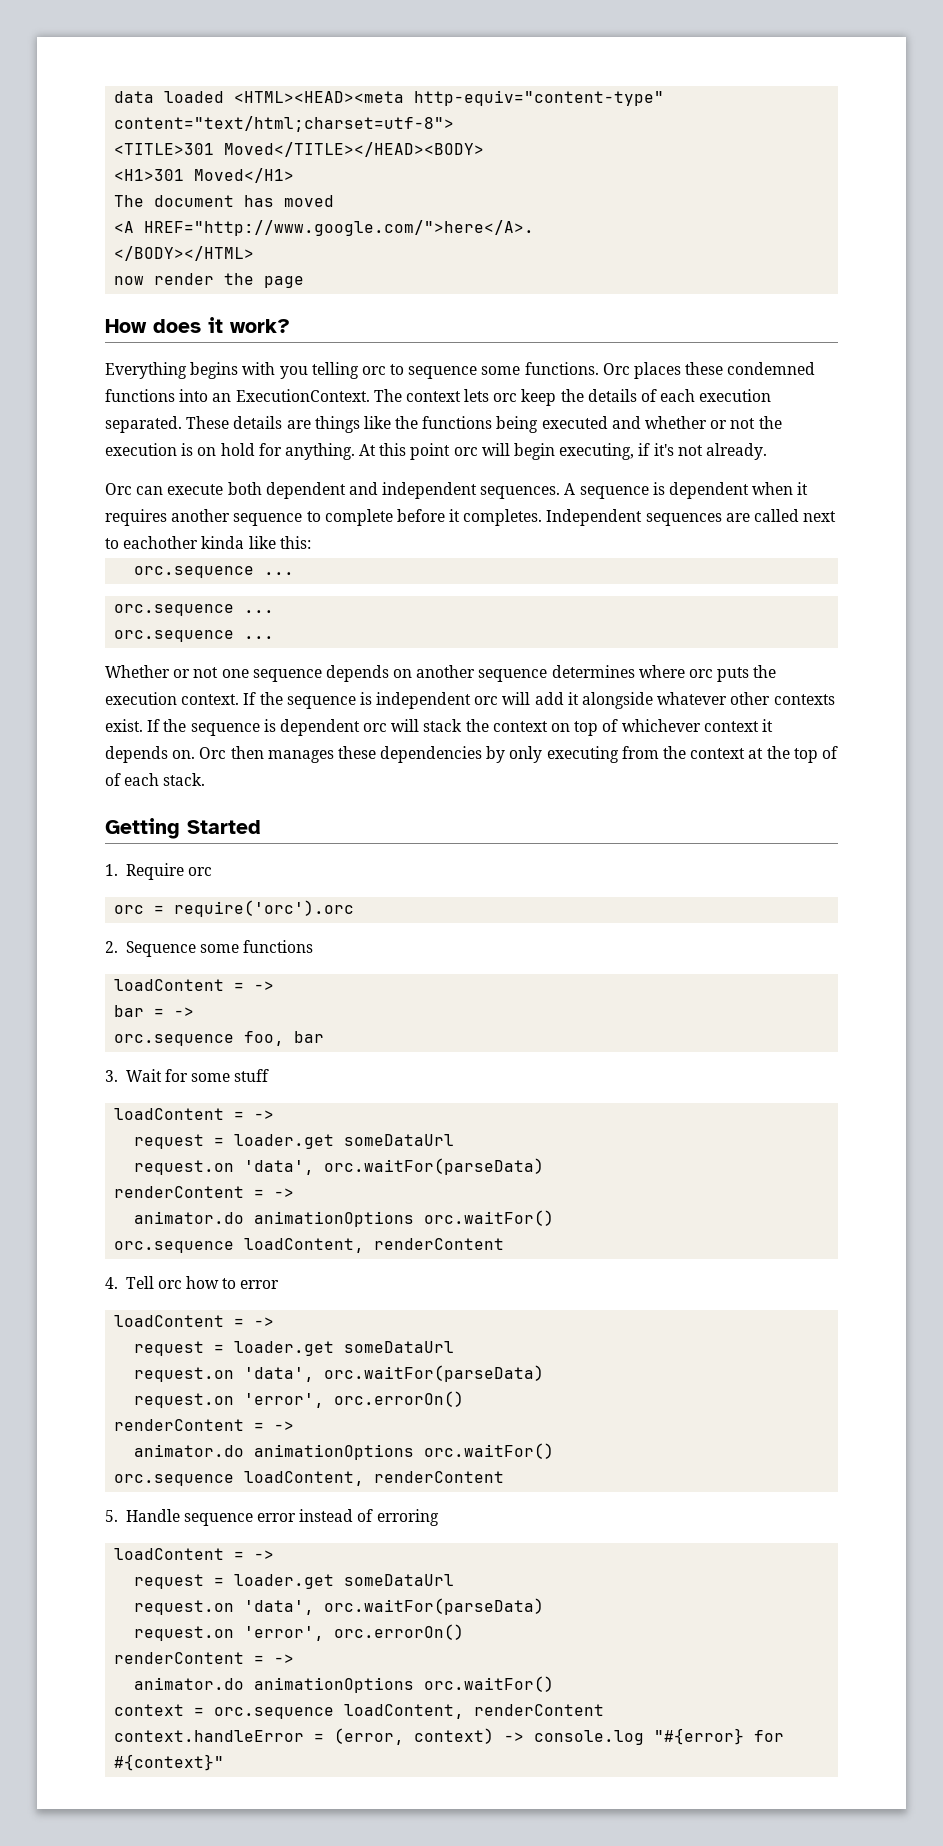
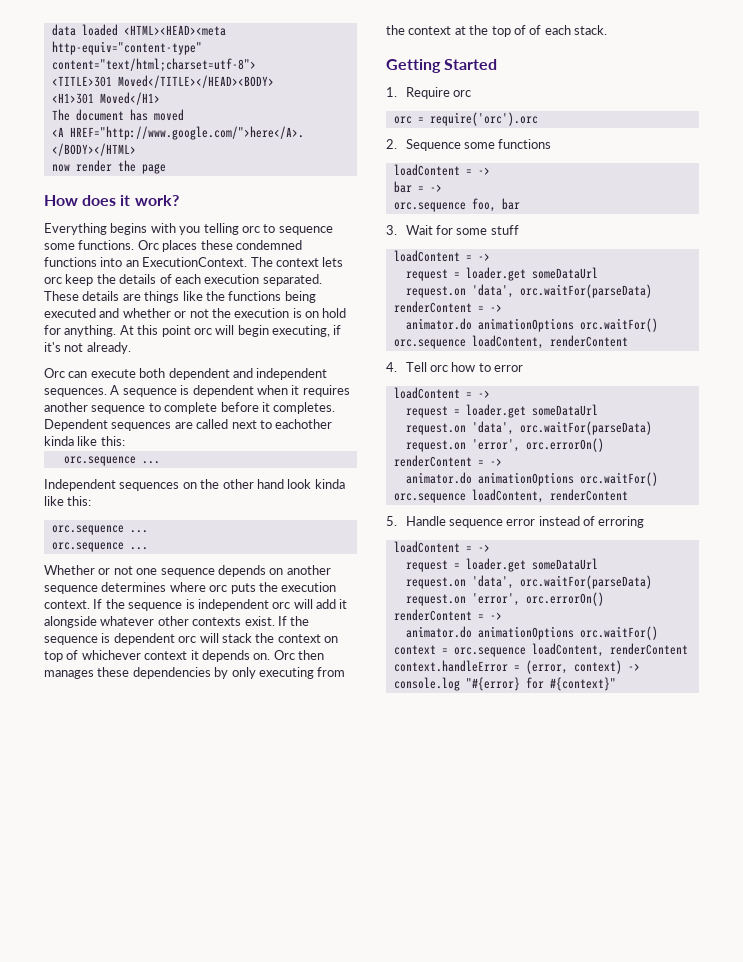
[546,509,643,526] Independent -> [44,419,108,431] Dependent
(295, 573) none -> [44,479,345,491] [44,496,92,506] // Independent sequences on the other hand look kinda like this:

